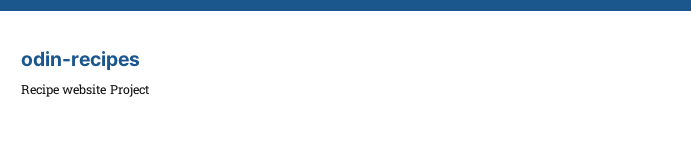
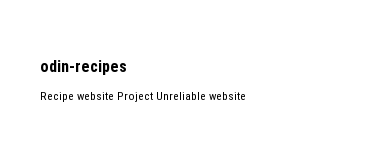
(150, 90) none -> [156,92,247,100] Unreliable website

